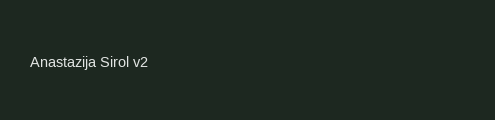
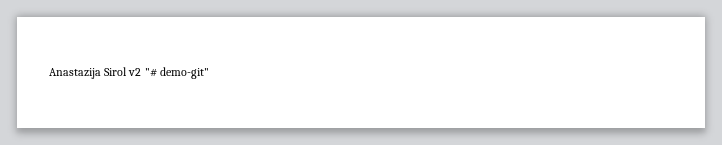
(148, 62) none -> [144,67,209,79] "# demo-git"

